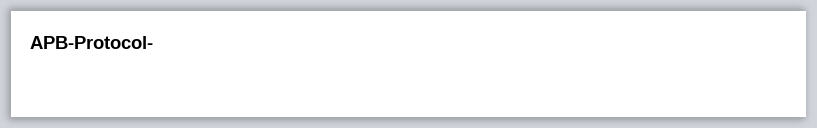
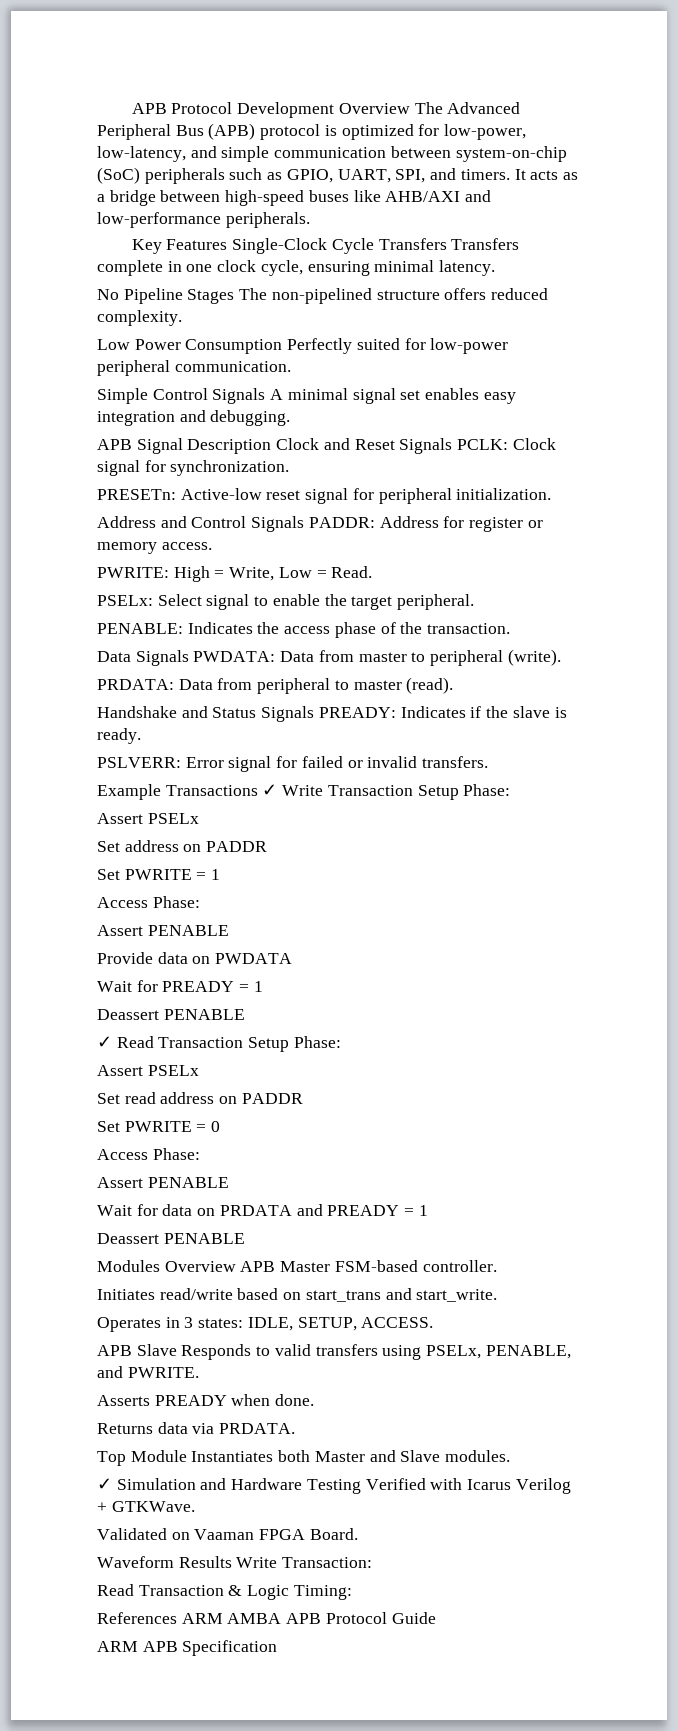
[30,36,153,49] APB-Protocol- -> [131,102,521,118] [97,123,527,140] [97,146,567,162] [97,167,578,184] [97,190,492,206] [97,212,310,228] [131,238,520,254] [97,260,496,276] [97,288,549,304] [97,310,182,326] [97,338,509,354] [97,360,291,376] [97,388,516,404] [97,410,291,426] [97,438,556,454] [97,460,290,476] [97,488,552,504] [97,516,543,532] [97,542,212,554] [97,566,373,582] [97,594,475,610] [97,622,511,638] [97,649,561,666] [97,677,454,694] [97,706,567,722] [97,728,141,744] [97,756,489,772] [97,784,511,800] [97,813,199,824] [97,840,268,852] [97,869,221,880] [97,896,200,908] [97,925,229,936] [97,952,293,964] [97,980,263,992] [97,1009,245,1020] [97,1036,341,1052] [97,1065,199,1076] [97,1092,303,1104] [97,1121,221,1132] [97,1148,200,1160] [97,1177,229,1188] [97,1204,428,1216] [97,1233,245,1244] [97,1260,497,1272] [97,1288,498,1302] [97,1317,434,1332] [97,1344,571,1360] [97,1366,199,1378] [97,1394,315,1406] [97,1422,296,1434] [97,1450,511,1466] [97,1478,571,1494] [97,1501,195,1512] [97,1528,358,1540] [97,1556,373,1568] [97,1584,352,1600] [97,1612,436,1624] [97,1640,278,1656] APB Protocol Development Overview The Advanced Peripheral Bus (APB) protocol is optimized for low-power, low-latency, and simple communication between system-on-chip (SoC) peripherals such as GPIO, UART, SPI, and timers. It acts as a bridge between high-speed buses like AHB/AXI and low-performance peripherals. // Key Features Single-Clock Cycle Transfers Transfers complete in one clock cycle, ensuring minimal latency. // No Pipeline Stages The non-pipelined structure offers reduced complexity. // Low Power Consumption Perfectly suited for low-power peripheral communication. // Simple Control Signals A minimal signal set enables easy integration and debugging. // APB Signal Description Clock and Reset Signals PCLK: Clock signal for synchronization. // PRESETn: Active-low reset signal for peripheral initialization. // Address and Control Signals PADDR: Address for register or memory access. // PWRITE: High = Write, Low = Read. // PSELx: Select signal to enable the target peripheral. // PENABLE: Indicates the access phase of the transaction. // Data Signals PWDATA: Data from master to peripheral (write). // PRDATA: Data from peripheral to master (read). // Handshake and Status Signals PREADY: Indicates if the slave is ready. // PSLVERR: Error signal for failed or invalid transfers. // Example Transactions ✓ Write Transaction Setup Phase: // Assert PSELx // Set address on PADDR // Set PWRITE = 1 // Access Phase: // Assert PENABLE // Provide data on PWDATA // Wait for PREADY = 1 // Deassert PENABLE // ✓ Read Transaction Setup Phase: // Assert PSELx // Set read address on PADDR // Set PWRITE = 0 // Access Phase: // Assert PENABLE // Wait for data on PRDATA and PREADY = 1 // Deassert PENABLE // Modules Overview APB Master FSM-based controller. // Initiates read/write based on start_trans and start_write. // Operates in 3 states: IDLE, SETUP, ACCESS. // APB Slave Responds to valid transfers using PSELx, PENABLE, and PWRITE. // Asserts PREADY when done. // Returns data via PRDATA. // Top Module Instantiates both Master and Slave modules. // ✓ Simulation and Hardware Testing Verified with Icarus Verilog + GTKWave. // Validated on Vaaman FPGA Board. // Waveform Results Write Transaction: // Read Transaction & Logic Timing: // References ARM AMBA APB Protocol Guide // ARM APB Specification

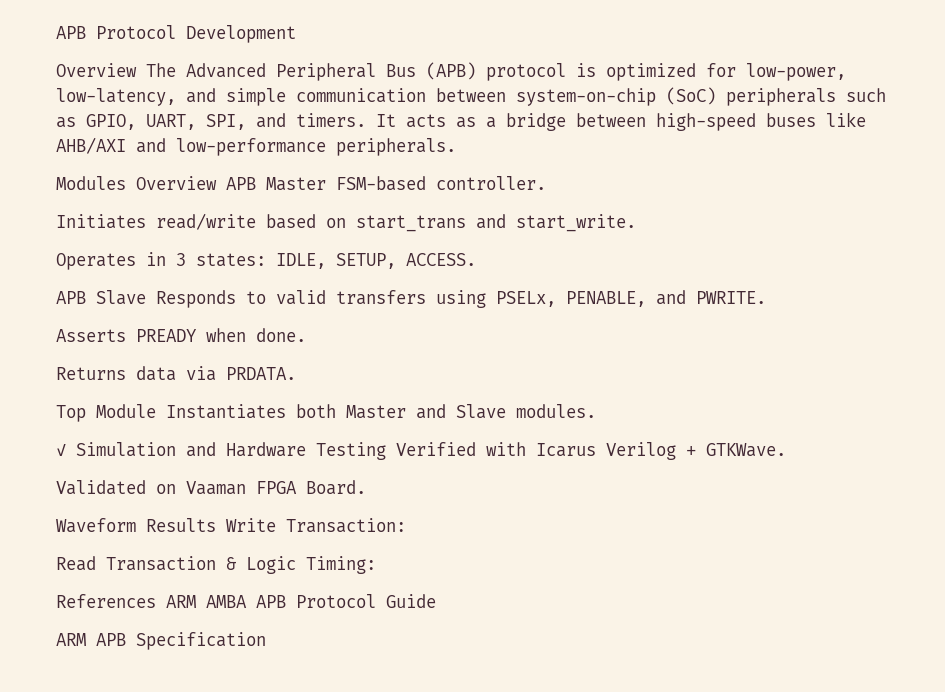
(335, 110) none -> (296, 34) //
[131,238,520,254] [97,260,496,276] [97,288,549,304] [97,310,182,326] [97,338,509,354] [97,360,291,376] [97,388,516,404] [97,410,291,426] [97,438,556,454] [97,460,290,476] [97,488,552,504] [97,516,543,532] [97,542,212,554] [97,566,373,582] [97,594,475,610] [97,622,511,638] [97,649,561,666] [97,677,454,694] [97,706,567,722] [97,728,141,744] [97,756,489,772] [97,784,511,800] [97,813,199,824] [97,840,268,852] [97,869,221,880] [97,896,200,908] [97,925,229,936] [97,952,293,964] [97,980,263,992] [97,1009,245,1020] [97,1036,341,1052] [97,1065,199,1076] [97,1092,303,1104] [97,1121,221,1132] [97,1148,200,1160] [97,1177,229,1188] [97,1204,428,1216] [97,1233,245,1244] // Key Features Single-Clock Cycle Transfers Transfers complete in one clock cycle, ensuring minimal latency. // No Pipeline Stages The non-pipelined structure offers reduced complexity. // Low Power Consumption Perfectly suited for low-power peripheral communication. // Simple Control Signals A minimal signal set enables easy integration and debugging. // APB Signal Description Clock and Reset Signals PCLK: Clock signal for synchronization. // PRESETn: Active-low reset signal for peripheral initialization. // Address and Control Signals PADDR: Address for register or memory access. // PWRITE: High = Write, Low = Read. // PSELx: Select signal to enable the target peripheral. // PENABLE: Indicates the access phase of the transaction. // Data Signals PWDATA: Data from master to peripheral (write). // PRDATA: Data from peripheral to master (read). // Handshake and Status Signals PREADY: Indicates if the slave is ready. // PSLVERR: Error signal for failed or invalid transfers. // Example Transactions ✓ Write Transaction Setup Phase: // Assert PSELx // Set address on PADDR // Set PWRITE = 1 // Access Phase: // Assert PENABLE // Provide data on PWDATA // Wait for PREADY = 1 // Deassert PENABLE // ✓ Read Transaction Setup Phase: // Assert PSELx // Set read address on PADDR // Set PWRITE = 0 // Access Phase: // Assert PENABLE // Wait for data on PRDATA and PREADY = 1 // Deassert PENABLE -> (456, 147) none

